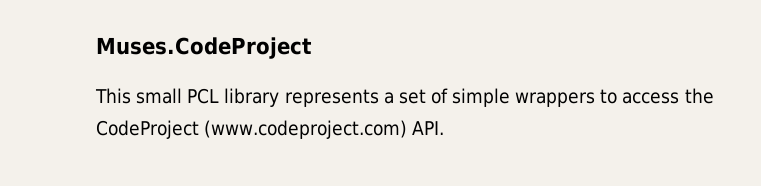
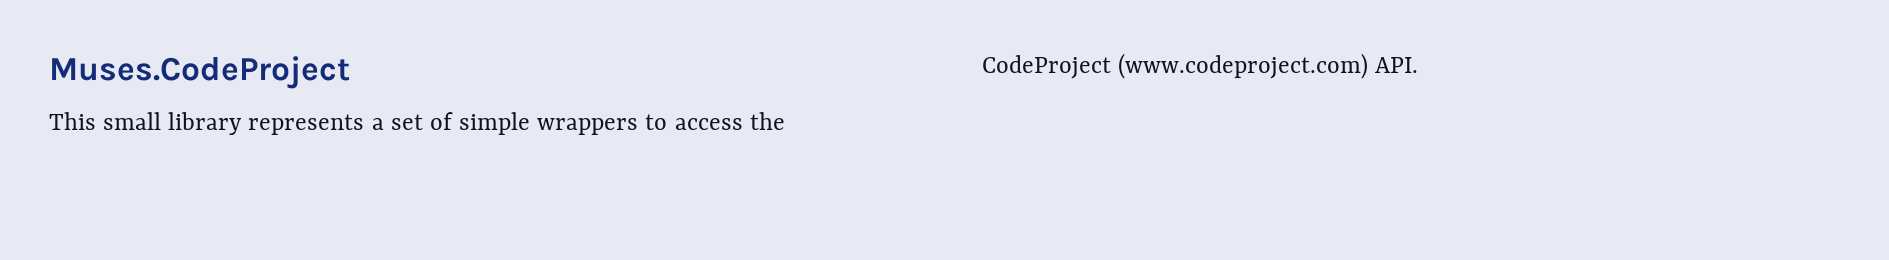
[187,88,220,104] PCL -> (162, 121) none

